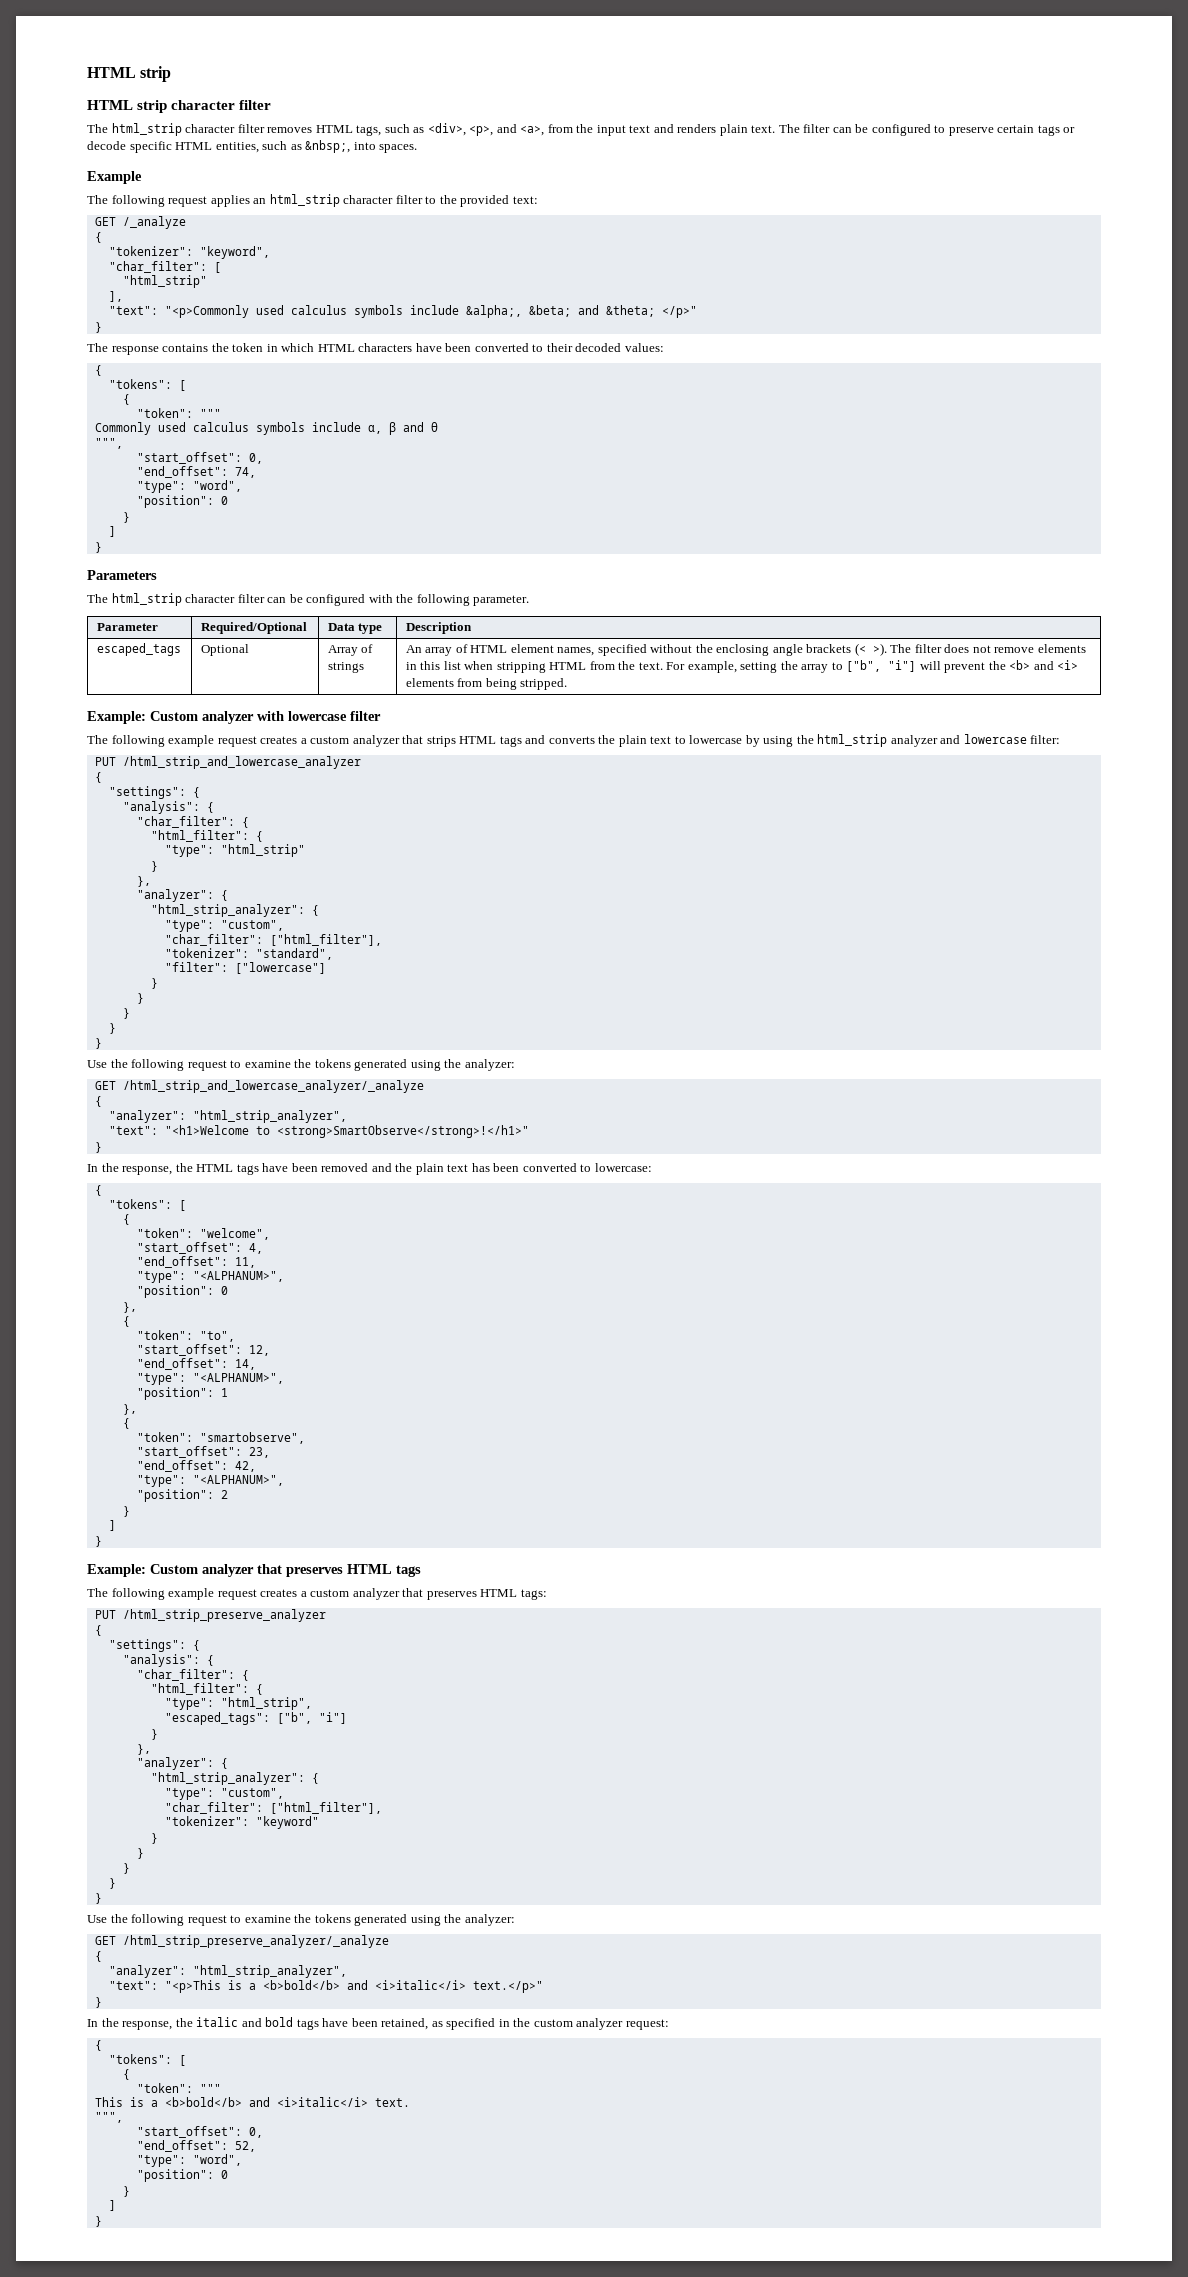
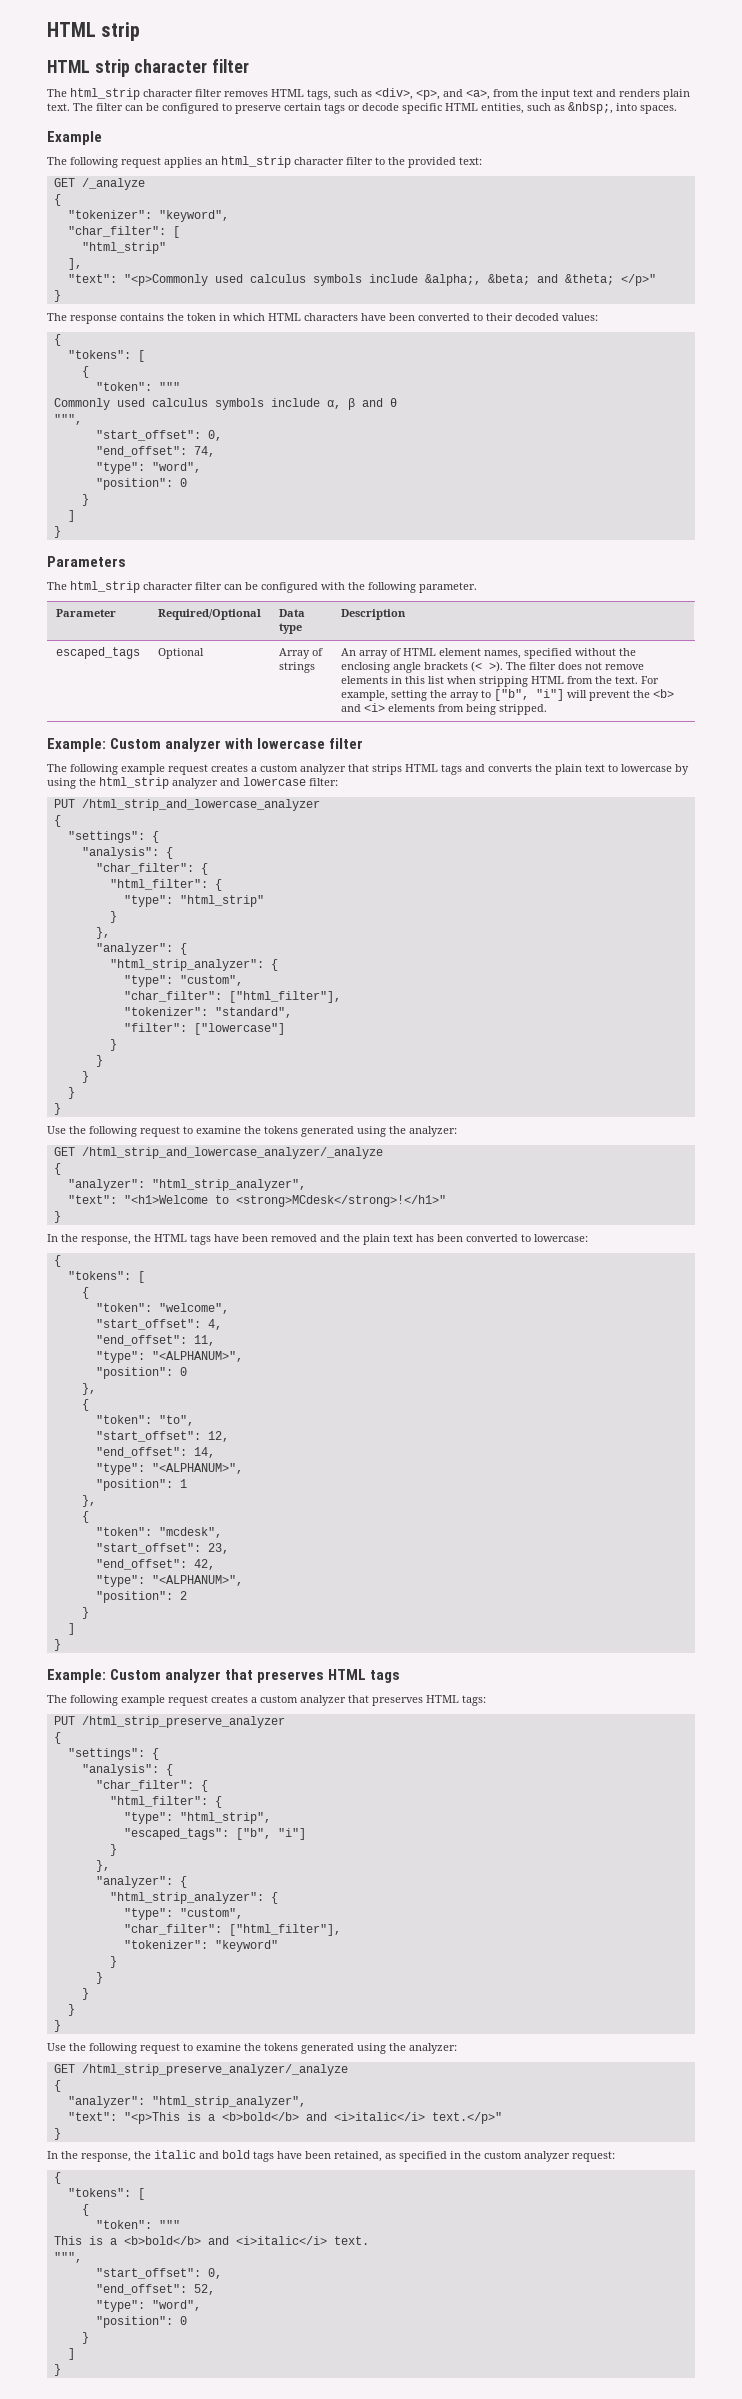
[276,1125,529,1138] <strong>SmartObserve</strong>!</h1>" -> [235,1195,446,1207] <strong>MCdesk</strong>!</h1>"
[199,1432,305,1444] "smartobserve", -> [158,1527,222,1538] "mcdesk",

